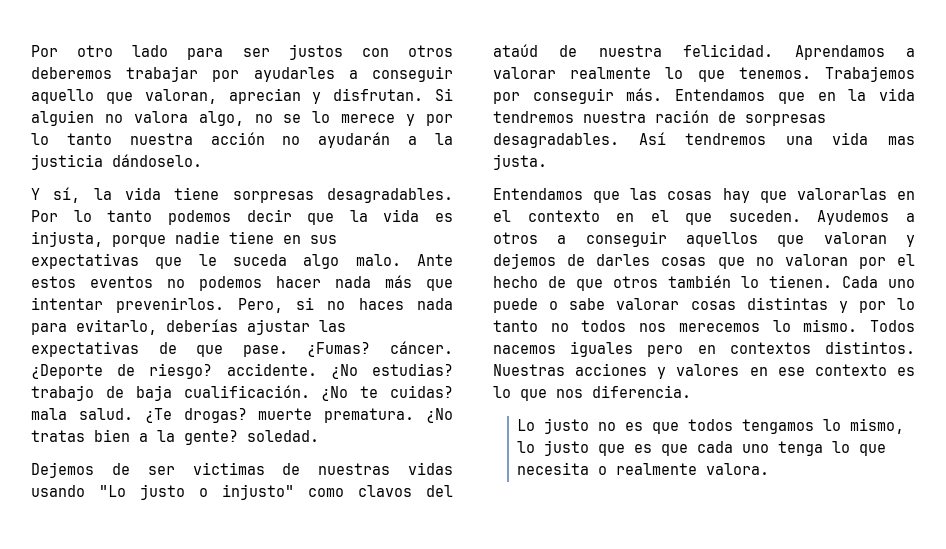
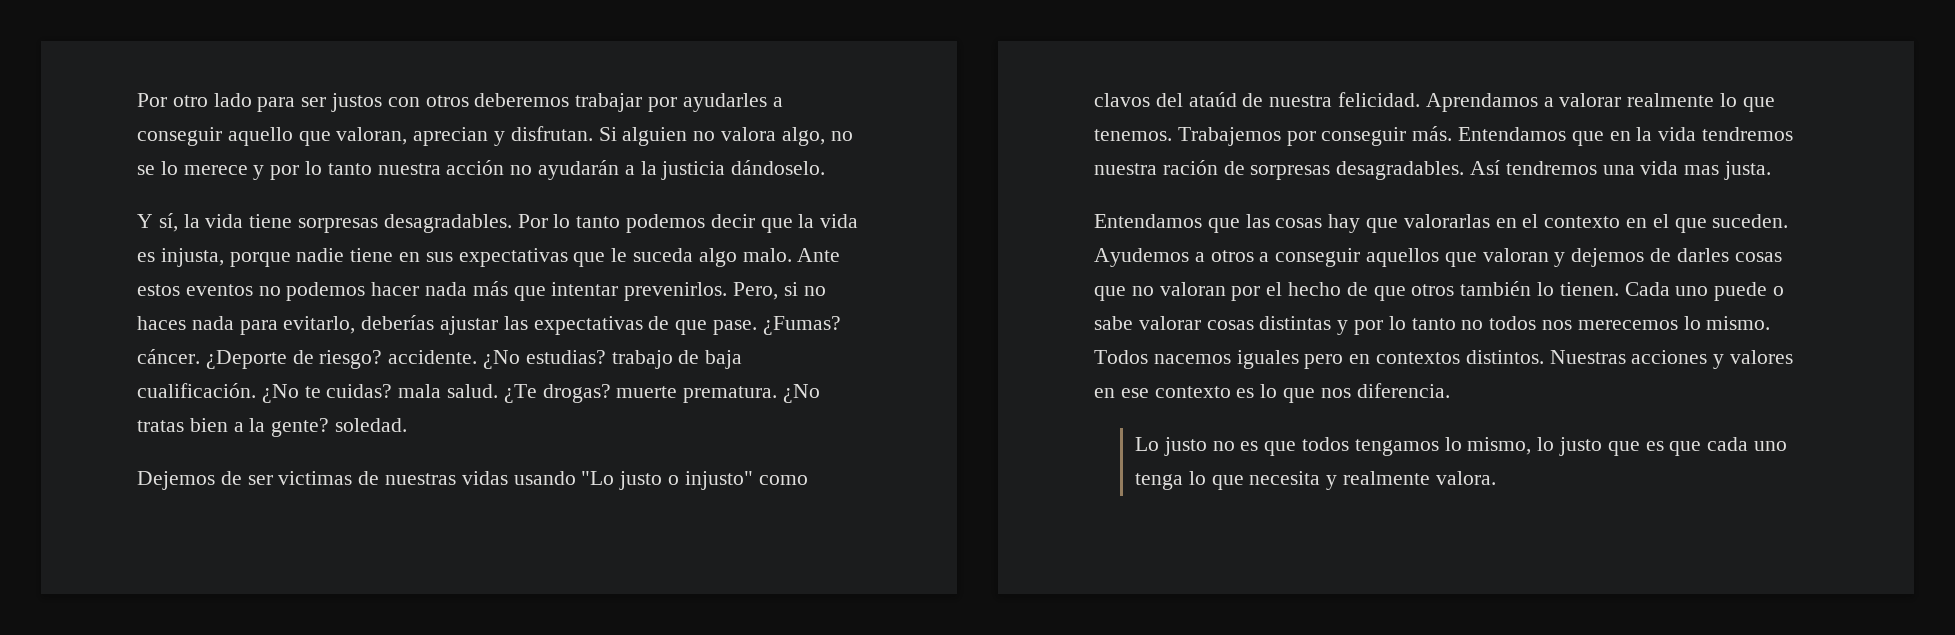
[598,466,608,475] o -> [1326,475,1338,490] y

